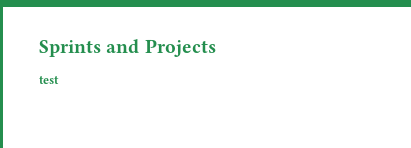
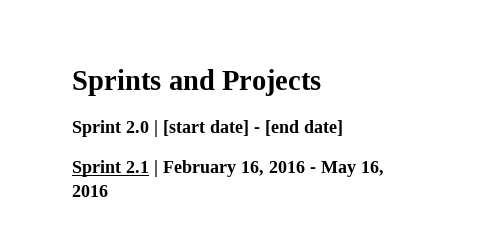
[39,76,59,84] test -> [72,120,343,137] [72,160,384,177] [72,185,108,197] Sprint 2.0 | [start date] - [end date] // Sprint 2.1 | February 16, 2016 - May 16, 2016

